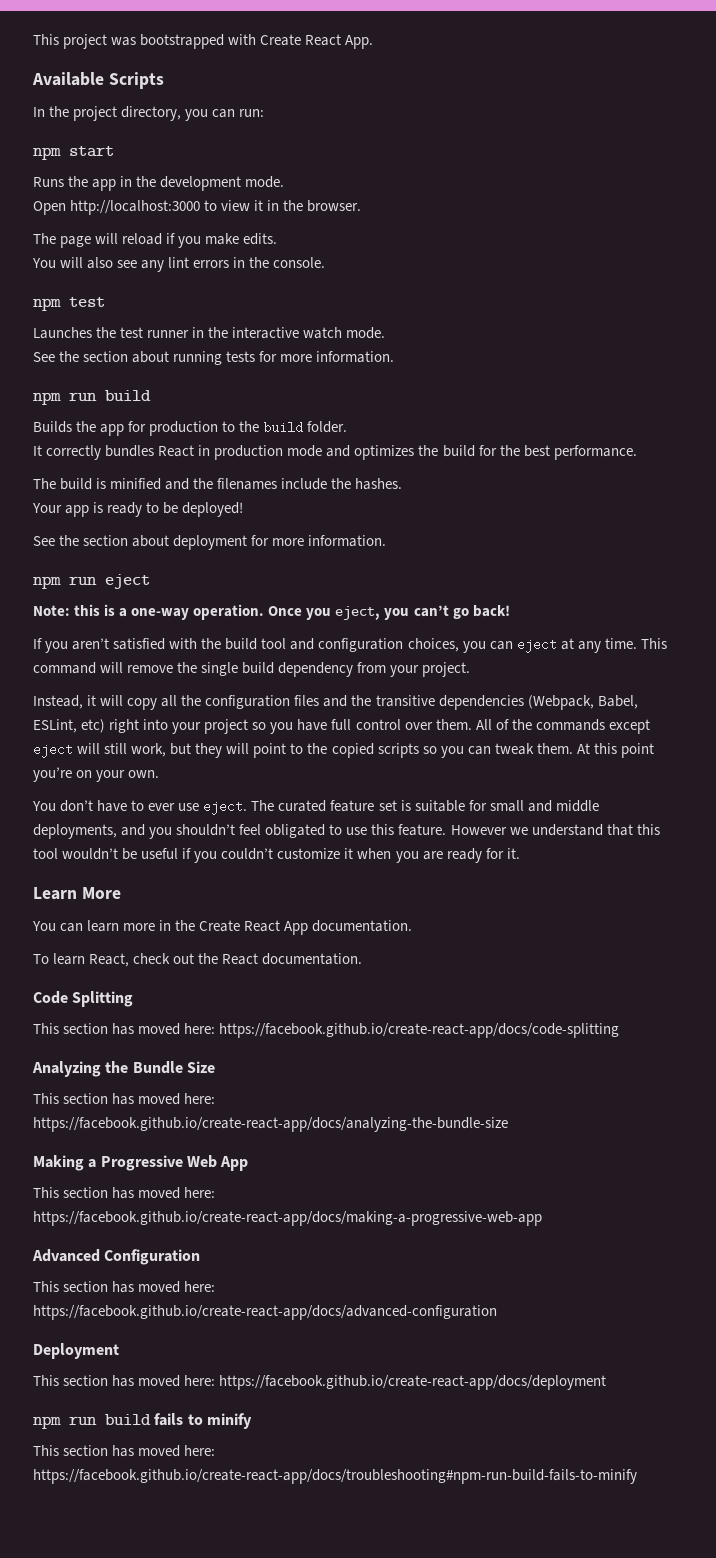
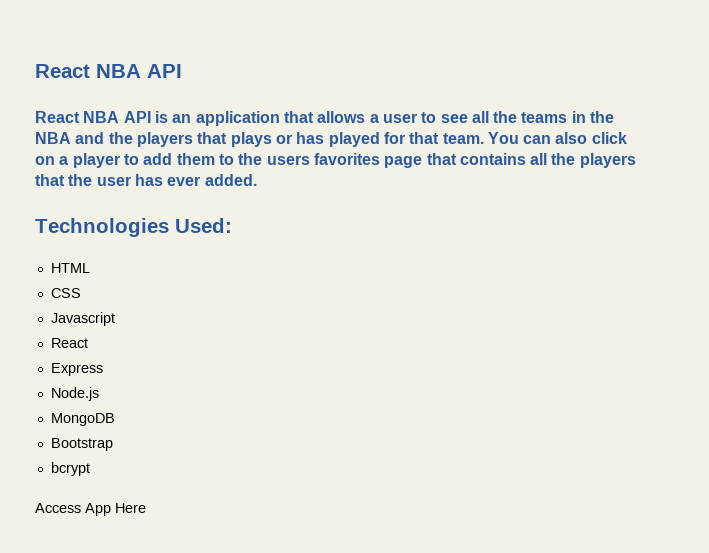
[33,34,374,49] [32,72,164,89] [33,106,265,121] [33,146,114,160] [33,176,285,191] [33,200,362,215] [33,233,278,248] [32,257,326,272] [33,297,105,311] [33,327,386,339] [33,351,395,365] [33,390,151,405] [33,421,348,436] [33,445,637,460] [33,478,403,490] [32,502,244,517] [33,535,387,550] [33,574,150,589] [33,604,510,620] [33,638,667,653] [33,662,471,677] [33,695,638,710] [33,719,650,734] [33,743,654,758] [33,767,160,782] [32,800,599,815] [33,824,660,839] [33,848,520,863] [33,887,121,900] [32,920,413,935] [33,953,363,967] [33,991,134,1007] [33,1023,620,1038] [32,1061,215,1077] [33,1093,216,1105] [33,1117,508,1132] [33,1155,249,1171] [33,1187,216,1199] [33,1211,542,1226] [32,1249,201,1265] [33,1281,216,1293] [33,1305,497,1320] [33,1343,119,1359] [33,1375,607,1390] [33,1413,252,1429] [33,1445,216,1457] [33,1469,637,1484] This project was bootstrapped with Create React App. // Available Scripts // In the project directory, you can run: // npm start // Runs the app in the development mode. // Open http://localhost:3000 to view it in the browser. // The page will reload if you make edits. // You will also see any lint errors in the console. // npm test // Launches the test runner in the interactive watch mode. // See the section about running tests for more information. // npm run build // Builds the app for production to the build folder. // It correctly bundles React in production mode and optimizes the build for the best performance. // The build is minified and the filenames include the hashes. // Your app is ready to be deployed! // See the section about deployment for more information. // npm run eject // Note: this is a one-way operation. Once you eject, you can’t go back! // If you aren’t satisfied with the build tool and configuration choices, you can eject at any time. This command will remove the single build dependency from your project. // Instead, it will copy all the configuration files and the transitive dependencies (Webpack, Babel, ESLint, etc) right into your project so you have full control over them. All of the commands except eject will still work, but they will point to the copied scripts so you can tweak them. At this point you’re on your own. // You don’t have to ever use eject. The curated feature set is suitable for small and middle deployments, and you shouldn’t feel obligated to use this feature. However we understand that this tool wouldn’t be useful if you couldn’t customize it when you are ready for it. // Learn More // You can learn more in the Create React App documentation. // To learn React, check out the React documentation. // Code Splitting // This section has moved here: https://facebook.github.io/create-react-app/docs/code-splitting // Analyzing the Bundle Size // This section has moved here: https://facebook.github.io/create-react-app/docs/analyzing-the-bundle-size // Making a Progressive Web App // This section has moved here: https://facebook.github.io/create-react-app/docs/making-a-progressive-web-app // Advanced Configuration // This section has moved here: https://facebook.github.io/create-react-app/docs/advanced-configuration // Deployment // This section has moved here: https://facebook.github.io/create-react-app/docs/deployment // npm run build fails to minify // This section has moved here: https://facebook.github.io/create-react-app/docs/troubleshooting#npm-run-build-fails-to-minify -> [35,64,182,78] [35,111,615,126] [35,132,627,147] [35,153,636,168] [35,174,257,186] [35,218,232,237] [50,263,90,273] [50,288,81,298] [50,312,115,326] [50,338,88,348] [50,363,103,376] [50,387,99,401] [50,413,115,426] [50,438,113,451] [50,462,90,476] [35,503,146,516] React NBA API // React NBA API is an application that allows a user to see all the teams in the NBA and the players that plays or has played for that team. You can also click on a player to add them to the users favorites page that contains all the players that the user has ever added. // Technologies Used: // HTML // CSS // Javascript // React // Express // Node.js // MongoDB // Bootstrap // bcrypt // Access App Here

